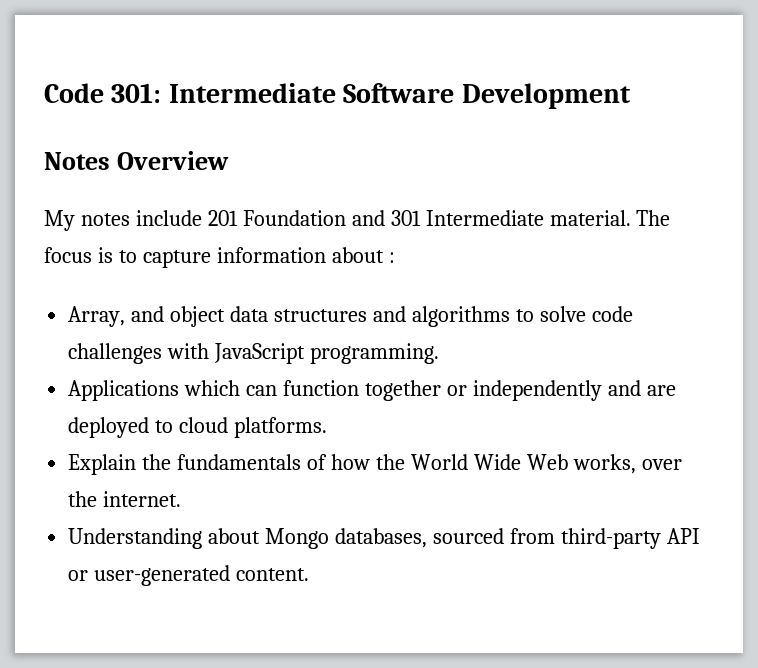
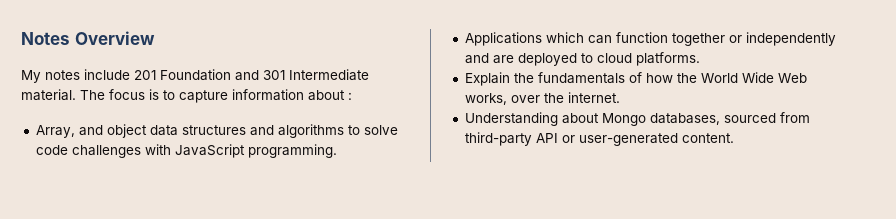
[44,83,631,109] Code 301: Intermediate Software Development // -> (21, 38) none

